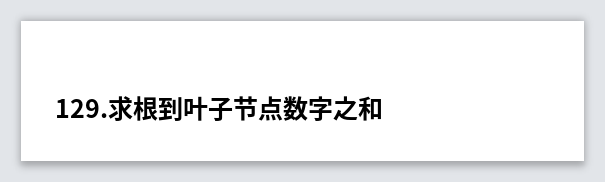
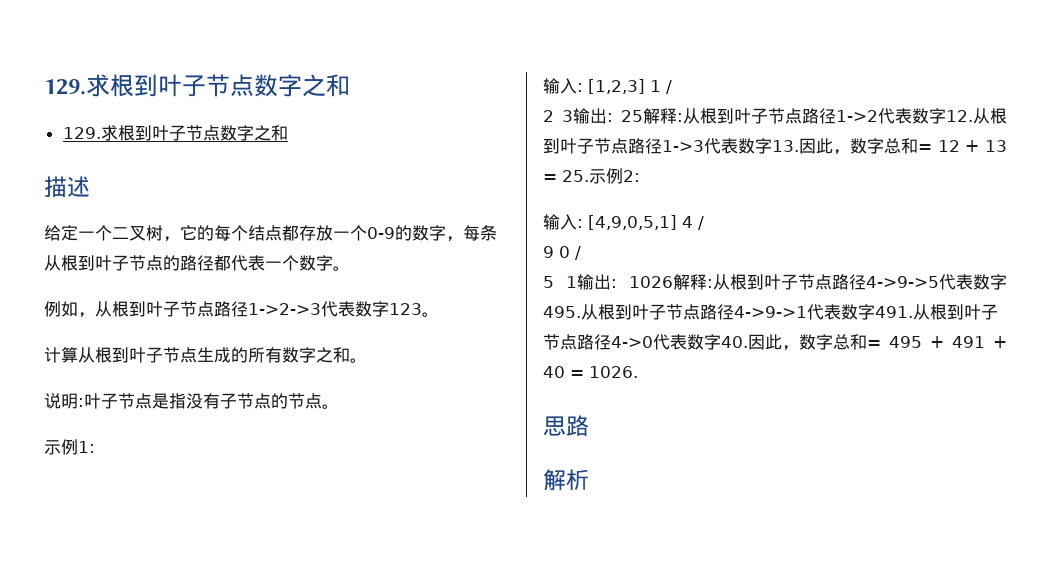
[55,96,383,122] 129.求根到叶子节点数字之和 -> [44,74,350,97] [62,125,288,141] [44,176,90,198] [44,225,497,242] [44,255,350,271] [44,301,439,318] [44,347,367,363] [44,393,339,409] [44,439,95,455] [543,78,672,94] [543,108,1007,124] [543,138,1007,155] [543,168,640,184] [543,214,704,230] [543,246,581,260] [543,274,1007,290] [543,304,998,320] [543,334,1007,351] [543,366,638,378] [543,415,589,437] [543,469,589,491] 129.求根到叶子节点数字之和 // 129.求根到叶子节点数字之和 // 描述 // 给定一个二叉树，它的每个结点都存放一个0-9的数字，每条从根到叶子节点的路径都代表一个数字。 // 例如，从根到叶子节点路径1->2->3代表数字123。 // 计算从根到叶子节点生成的所有数字之和。 // 说明:叶子节点是指没有子节点的节点。 // 示例1: // 输入: [1,2,3] 1 / // 2 3输出: 25解释:从根到叶子节点路径1->2代表数字12.从根到叶子节点路径1->3代表数字13.因此，数字总和= 12 + 13 = 25.示例2: // 输入: [4,9,0,5,1] 4 / // 9 0 / // 5 1输出: 1026解释:从根到叶子节点路径4->9->5代表数字495.从根到叶子节点路径4->9->1代表数字491.从根到叶子节点路径4->0代表数字40.因此，数字总和= 495 + 491 + 40 = 1026. // 思路 // 解析

